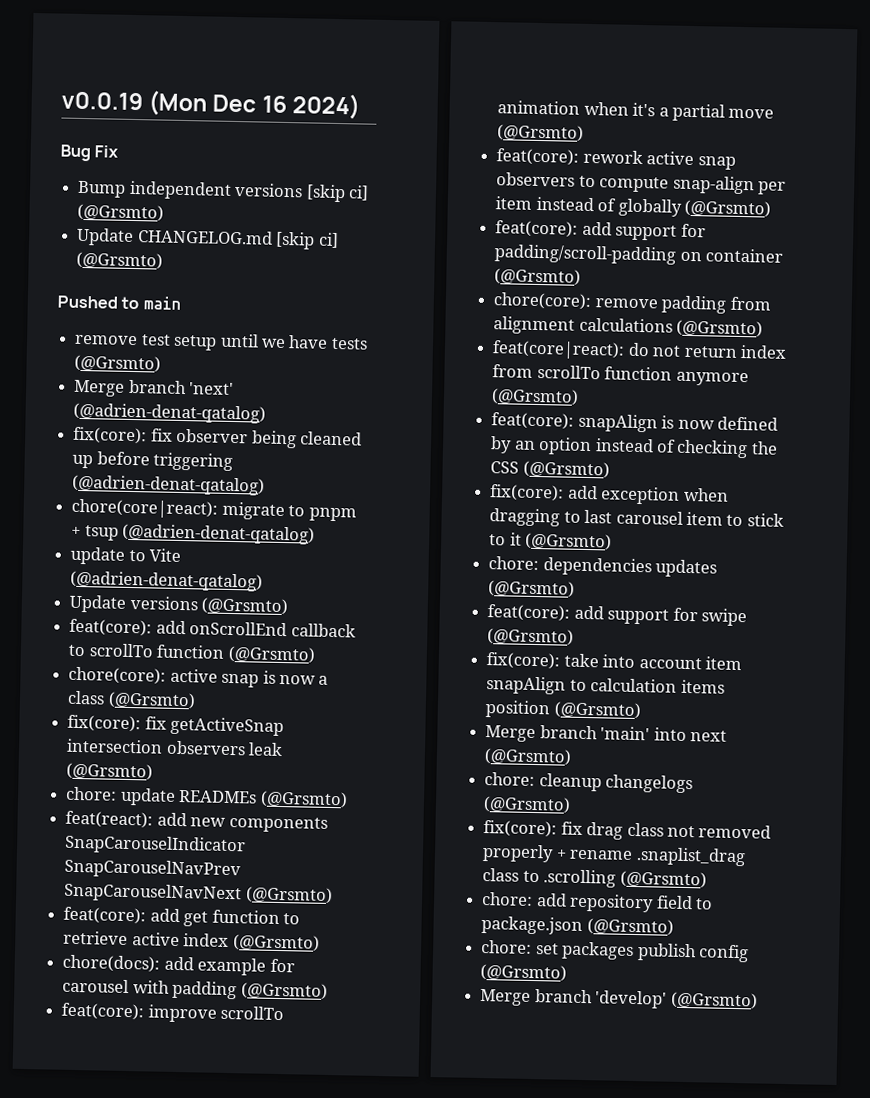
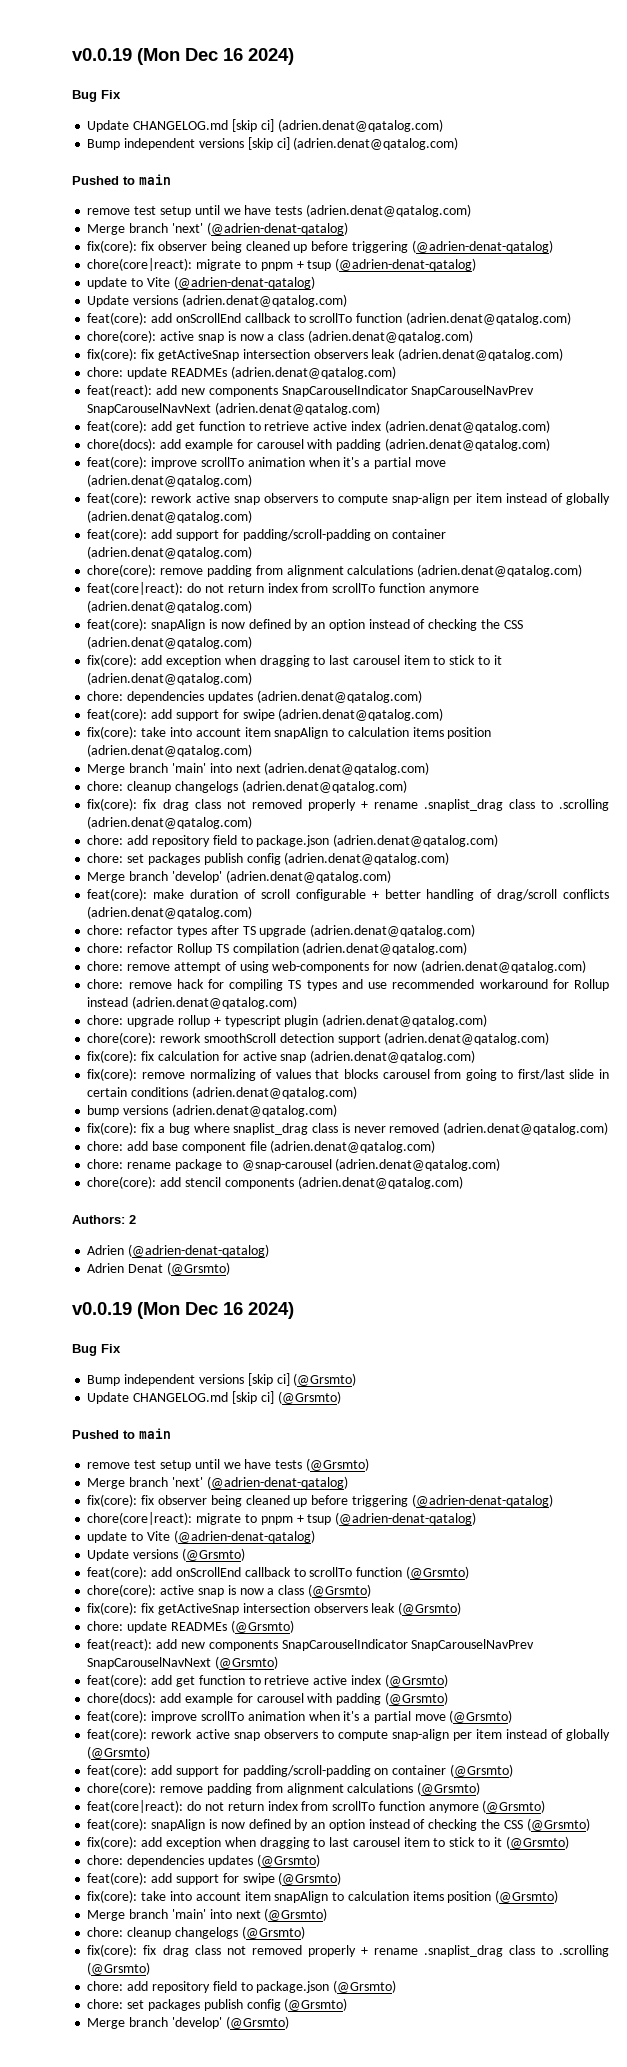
[61,90,360,120] [60,144,119,162] v0.0.19 (Mon Dec 16 2024) // Bug Fix -> [72,48,294,65] [72,90,121,102] [87,119,443,132] [87,137,459,150] [72,174,171,185] [87,204,471,217] [87,222,348,235] [87,240,553,253] [87,258,477,271] [87,276,315,289] [87,294,347,307] [87,312,571,325] [87,330,473,343] [87,348,564,361] [87,366,396,379] [87,384,535,397] [87,402,381,415] [87,420,550,433] [87,438,550,451] [87,456,446,469] [87,474,253,487] [87,492,611,505] [87,510,253,523] [87,528,447,541] [87,546,253,559] [87,564,583,577] [87,582,479,595] [87,600,253,613] [87,618,523,631] [87,636,253,649] [87,654,502,667] [87,672,253,685] [87,690,422,703] [87,708,444,721] [87,726,492,739] [87,744,253,757] [87,762,430,775] [87,780,407,793] [87,798,610,811] [87,816,253,829] [87,834,499,847] [87,852,450,865] [87,870,391,883] [87,888,609,901] [87,906,253,919] [87,924,476,937] [87,942,468,955] [87,960,586,973] [87,979,609,991] [87,996,298,1009] [87,1014,488,1027] [87,1032,550,1045] [87,1050,476,1063] [87,1068,610,1081] [87,1086,357,1099] [87,1104,337,1117] [87,1122,609,1135] [87,1140,436,1153] [87,1158,501,1171] [87,1176,463,1189] [72,1215,136,1224] [87,1244,270,1257] [87,1262,230,1275] [72,1302,294,1319] [72,1344,121,1356] v0.0.19 (Mon Dec 16 2024) // Bug Fix // Update CHANGELOG.md [skip ci] (adrien.denat@qatalog.com) // Bump independent versions [skip ci] (adrien.denat@qatalog.com) // Pushed to main // remove test setup until we have tests (adrien.denat@qatalog.com) // Merge branch 'next' (@adrien-denat-qatalog) // fix(core): fix observer being cleaned up before triggering (@adrien-denat-qatalog) // chore(core|react): migrate to pnpm + tsup (@adrien-denat-qatalog) // update to Vite (@adrien-denat-qatalog) // Update versions (adrien.denat@qatalog.com) // feat(core): add onScrollEnd callback to scrollTo function (adrien.denat@qatalog.com) // chore(core): active snap is now a class (adrien.denat@qatalog.com) // fix(core): fix getActiveSnap intersection observers leak (adrien.denat@qatalog.com) // chore: update READMEs (adrien.denat@qatalog.com) // feat(react): add new components SnapCarouselIndicator SnapCarouselNavPrev SnapCarouselNavNext (adrien.denat@qatalog.com) // feat(core): add get function to retrieve active index (adrien.denat@qatalog.com) // chore(docs): add example for carousel with padding (adrien.denat@qatalog.com) // feat(core): improve scrollTo animation when it's a partial move (adrien.denat@qatalog.com) // feat(core): rework active snap observers to compute snap-align per item instead of globally (adrien.denat@qatalog.com) // feat(core): add support for padding/scroll-padding on container (adrien.denat@qatalog.com) // chore(core): remove padding from alignment calculations (adrien.denat@qatalog.com) // feat(core|react): do not return index from scrollTo function anymore (adrien.denat@qatalog.com) // feat(core): snapAlign is now defined by an option instead of checking the CSS (adrien.denat@qatalog.com) // fix(core): add exception when dragging to last carousel item to stick to it (adrien.denat@qatalog.com) // chore: dependencies updates (adrien.denat@qatalog.com) // feat(core): add support for swipe (adrien.denat@qatalog.com) // fix(core): take into account item snapAlign to calculation items position (adrien.denat@qatalog.com) // Merge branch 'main' into next (adrien.denat@qatalog.com) // chore: cleanup changelogs (adrien.denat@qatalog.com) // fix(core): fix drag class not removed properly + rename .snaplist_drag class to .scrolling (adrien.denat@qatalog.com) // chore: add repository field to package.json (adrien.denat@qatalog.com) // chore: set packages publish config (adrien.denat@qatalog.com) // Merge branch 'develop' (adrien.denat@qatalog.com) // feat(core): make duration of scroll configurable + better handling of drag/scroll conflicts (adrien.denat@qatalog.com) // chore: refactor types after TS upgrade (adrien.denat@qatalog.com) // chore: refactor Rollup TS compilation (adrien.denat@qatalog.com) // chore: remove attempt of using web-components for now (adrien.denat@qatalog.com) // chore: remove hack for compiling TS types and use recommended workaround for Rollup instead (adrien.denat@qatalog.com) // chore: upgrade rollup + typescript plugin (adrien.denat@qatalog.com) // chore(core): rework smoothScroll detection support (adrien.denat@qatalog.com) // fix(core): fix calculation for active snap (adrien.denat@qatalog.com) // fix(core): remove normalizing of values that blocks carousel from going to first/last slide in certain conditions (adrien.denat@qatalog.com) // bump versions (adrien.denat@qatalog.com) // fix(core): fix a bug where snaplist_drag class is never removed (adrien.denat@qatalog.com) // chore: add base component file (adrien.denat@qatalog.com) // chore: rename package to @snap-carousel (adrien.denat@qatalog.com) // chore(core): add stencil components (adrien.denat@qatalog.com) // Authors: 2 // Adrien (@adrien-denat-qatalog) // Adrien Denat (@Grsmto) // v0.0.19 (Mon Dec 16 2024) // Bug Fix

